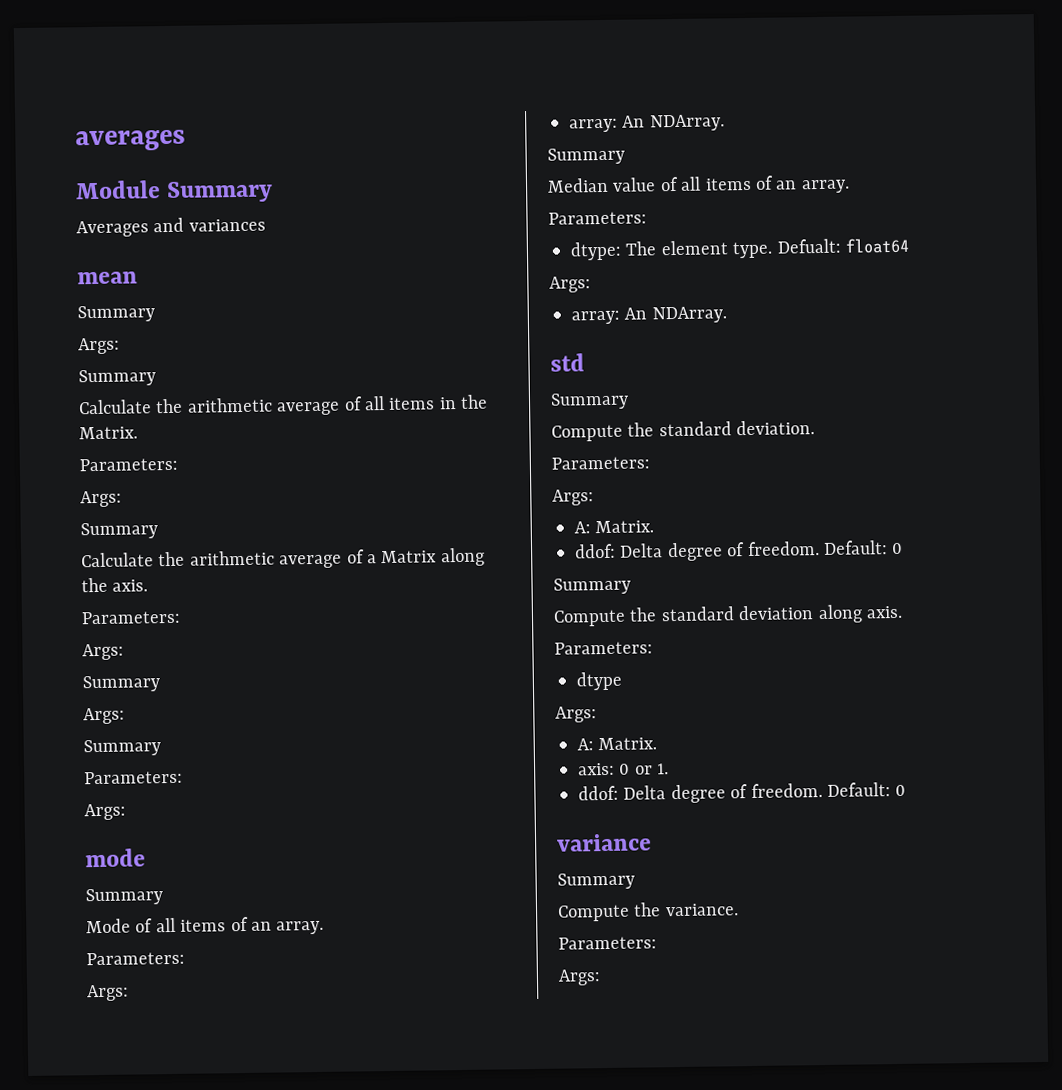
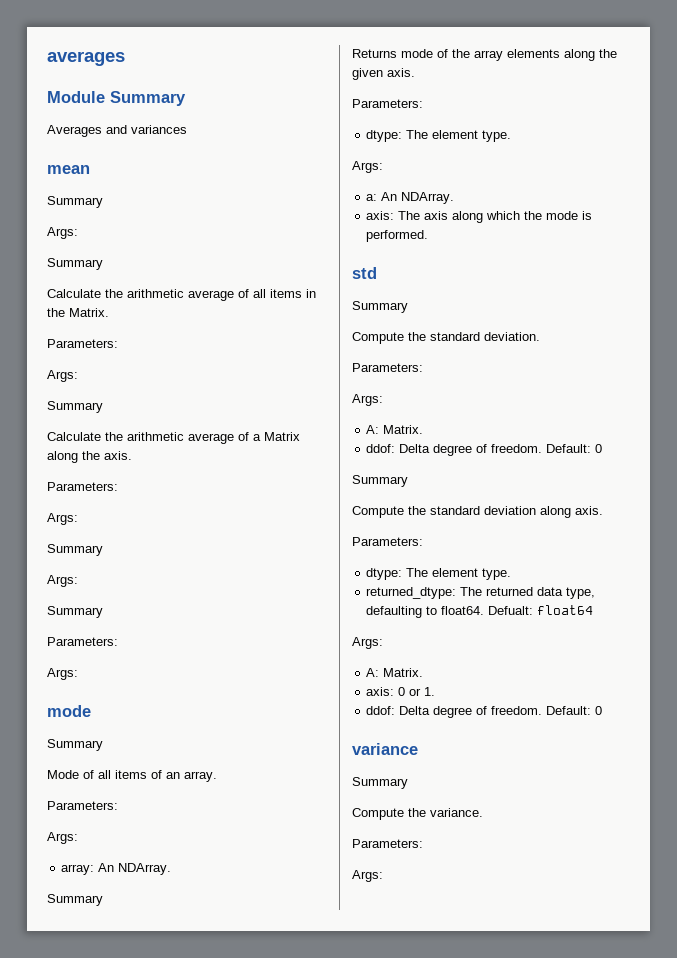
[547,175,850,194] [548,211,647,225] [570,237,910,261] [549,276,591,293] [571,306,727,325] Median value of all items of an array. // Parameters: // dtype: The element type. Defualt: float64 // Args: // array: An NDArray. -> [352,49,617,61] [352,68,415,80] [352,99,423,108] [366,130,512,142] [352,161,383,173] [366,192,455,204] [366,211,593,223] [366,230,429,242] Returns mode of the array elements along the given axis. // Parameters: // dtype: The element type. // Args: // a: An NDArray. // axis: The axis along which the mode is performed.
[576,671,623,691] dtype -> [366,568,512,580] [366,587,596,599] [366,605,594,618] dtype: The element type. // returned_dtype: The returned data type, defaulting to float64. Defualt: float64

